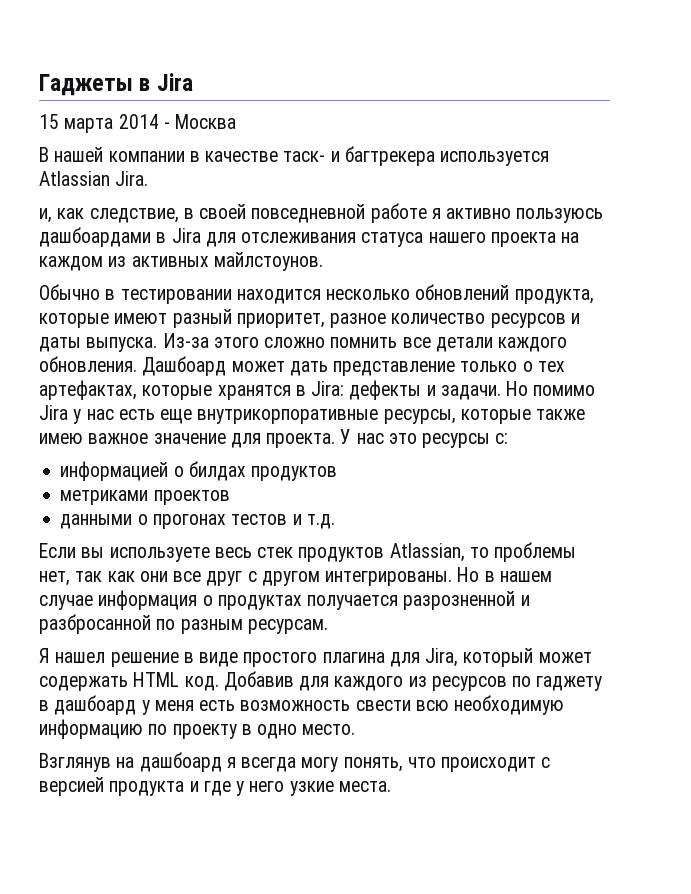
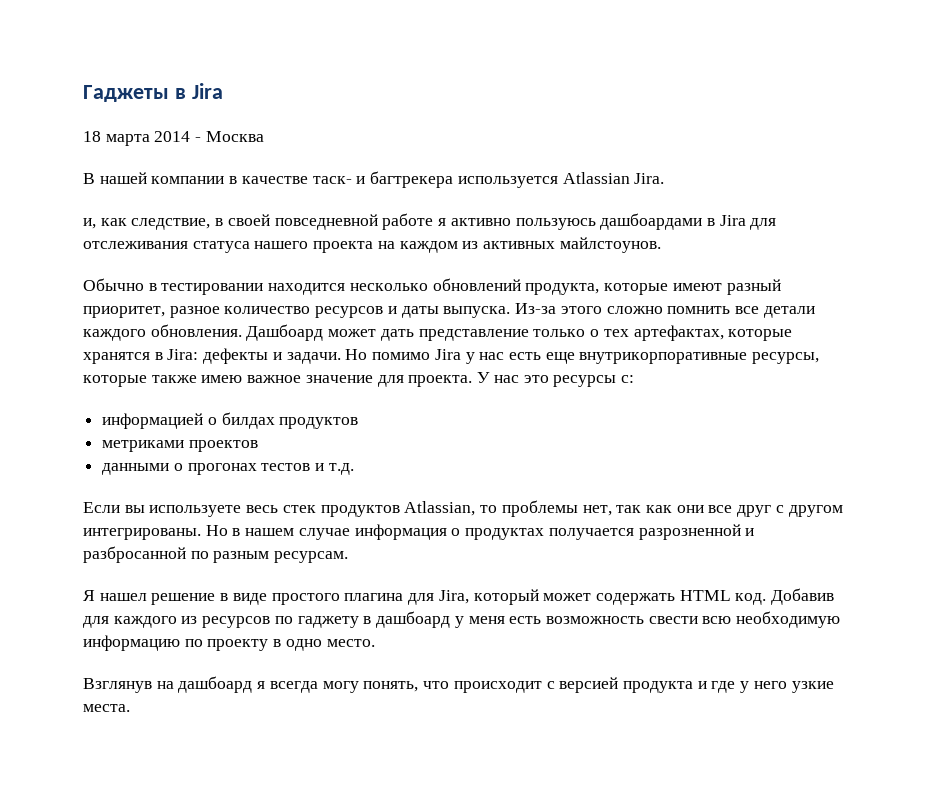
[39,114,59,129] 15 -> [83,131,101,142] 18

